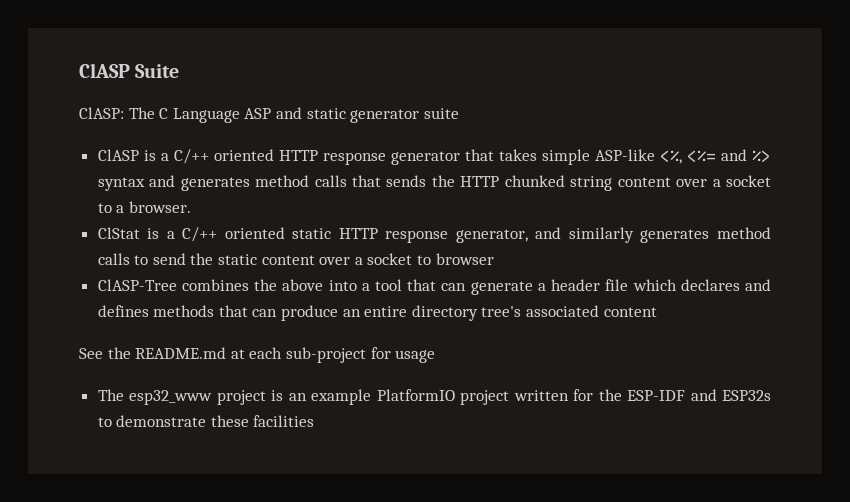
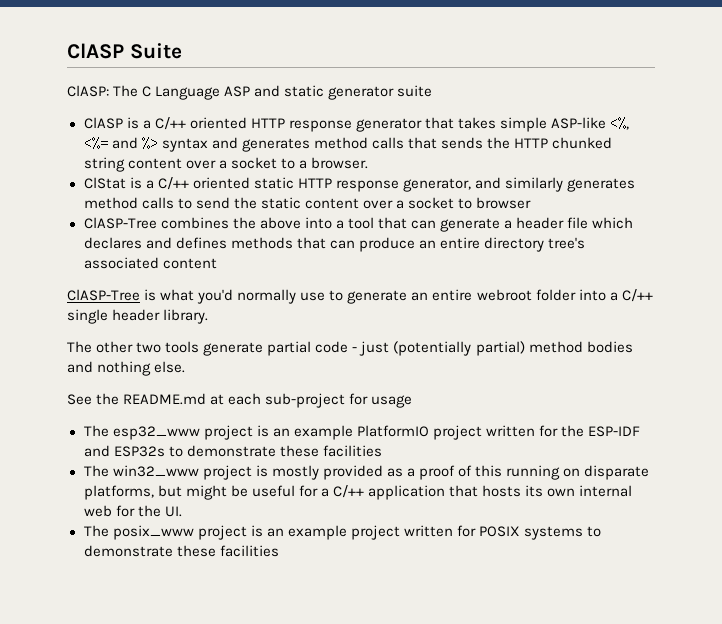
(657, 312) none -> [67,289,653,304] [67,309,209,324] [67,341,633,356] [67,361,186,376] // ClASP-Tree is what you'd normally use to generate an entire webroot folder into a C/++ single header library. // The other two tools generate partial code - just (potentially partial) method bodies and nothing else.
(315, 421) none -> [83,465,650,480] [83,485,633,500] [83,505,182,517] [83,525,602,540] [83,545,279,557] // The win32_www project is mostly provided as a proof of this running on disparate platforms, but might be useful for a C/++ application that hosts its own internal web for the UI. // The posix_www project is an example project written for POSIX systems to demonstrate these facilities

